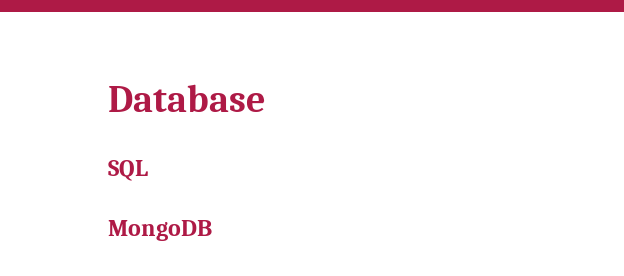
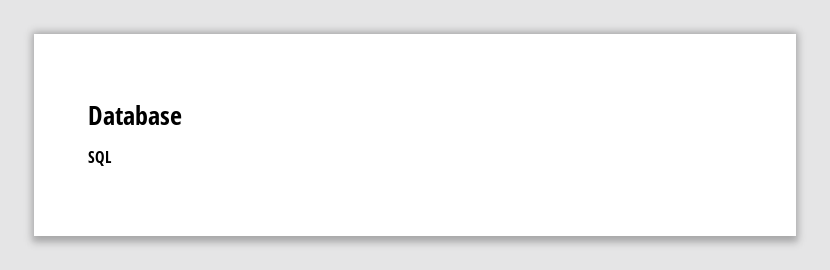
[108,220,212,241] // MongoDB -> (112, 158) none

